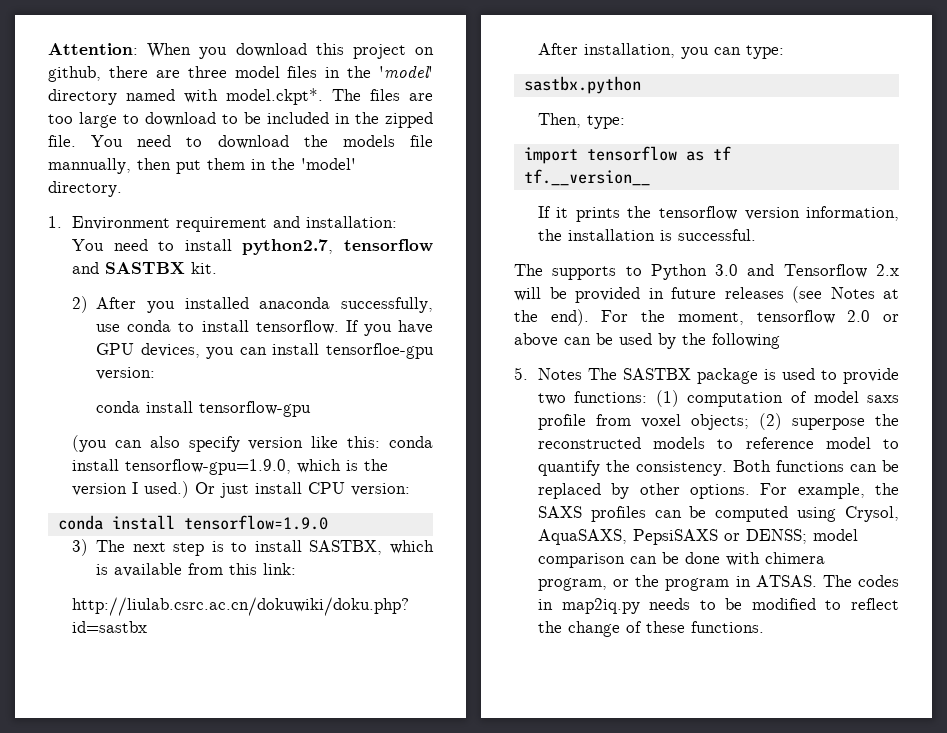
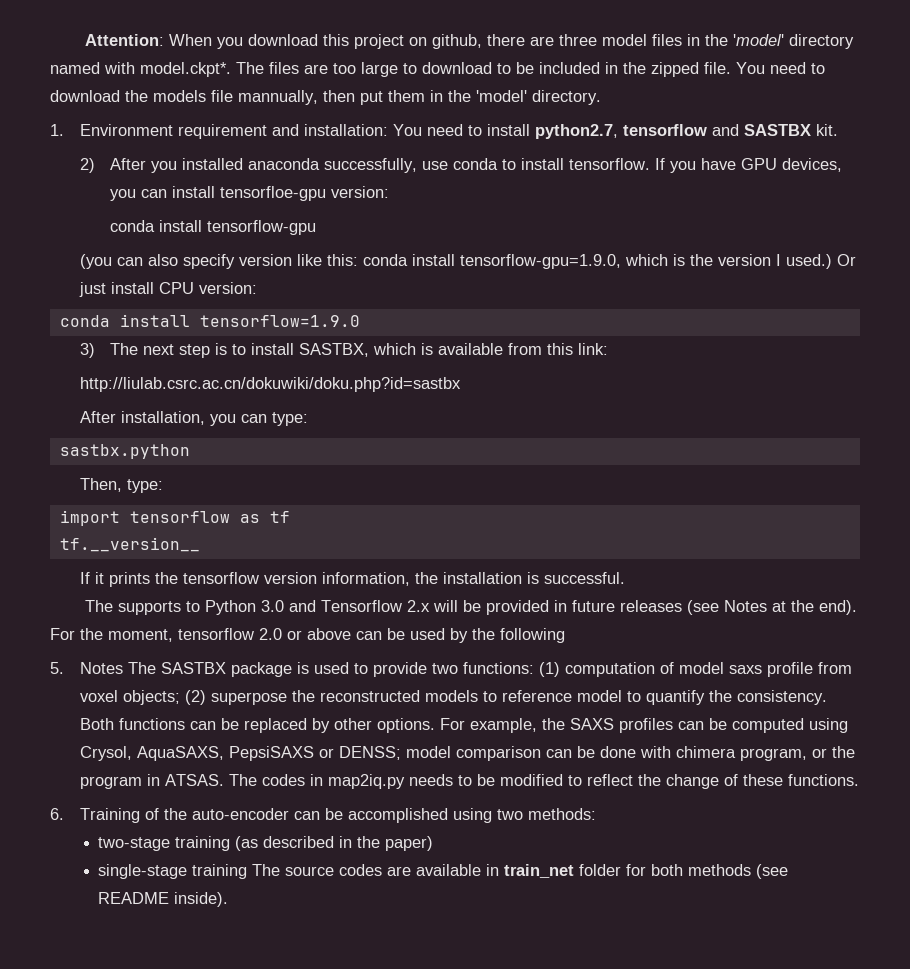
(764, 627) none -> [50,808,597,823] [98,836,434,851] [98,864,789,879] [98,892,229,907] // 6. Training of the auto-encoder can be accomplished using two methods: // two-stage training (as described in the paper) // single-stage training The source codes are available in train_net folder for both methods (see README inside).

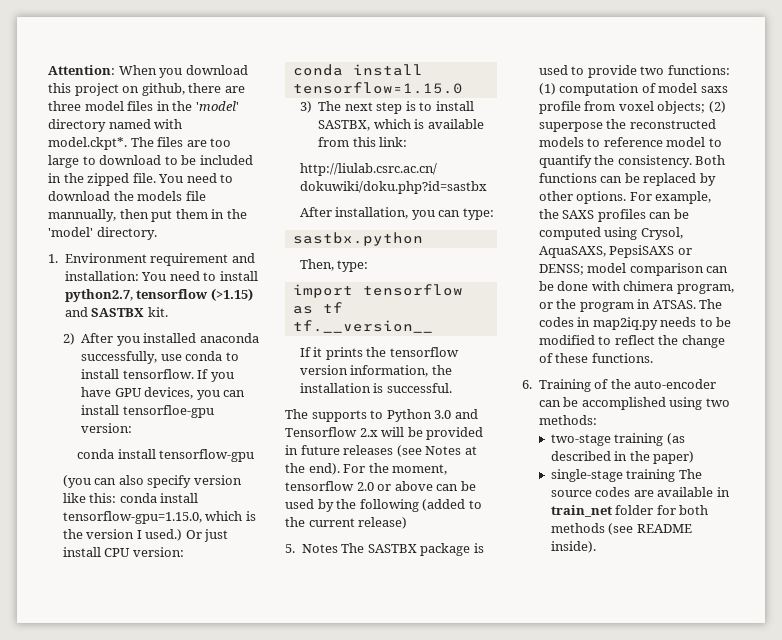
(708, 130) none -> [210,288,253,301] (>1.15)
[460,254,622,269] tensorflow-gpu=1.9.0, -> [62,511,202,524] tensorflow-gpu=1.15.0,
[199,315,360,327] tensorflow=1.9.0 -> [292,82,463,94] tensorflow=1.15.0
(565, 635) none -> [422,499,482,511] [285,517,408,529] (added to the current release)

